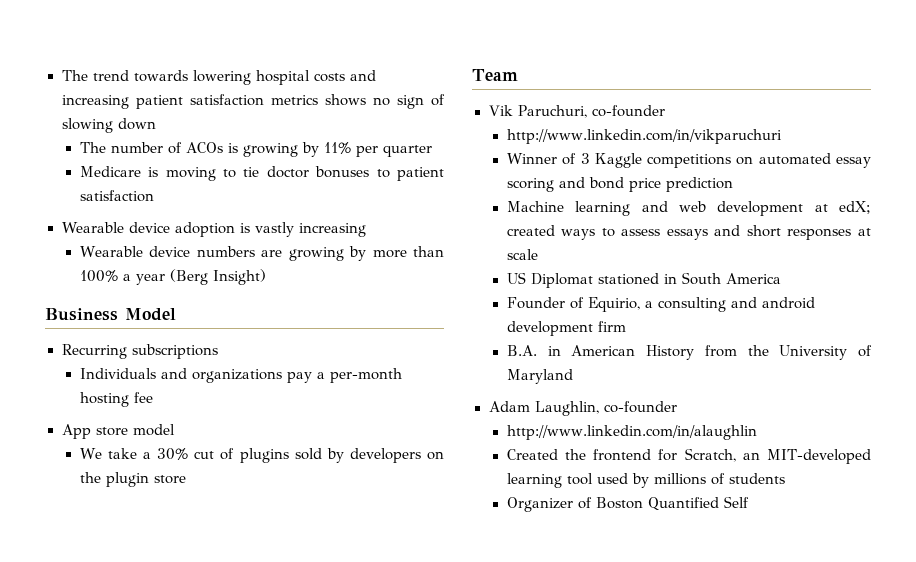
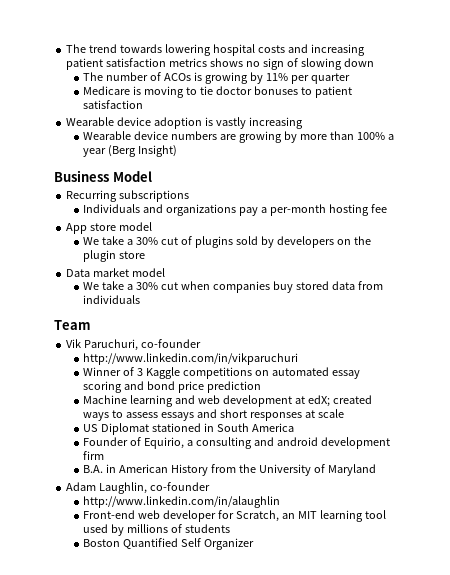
(186, 479) none -> [66,268,166,277] [83,281,384,293] [83,295,141,304] // Data market model // We take a 30% cut when companies buy stored data from individuals
[506,449,652,461] Created the frontend -> [83,510,217,522] Front-end web developer
[767,449,871,464] MIT-developed -> [298,511,318,519] MIT
[506,497,592,512] Organizer of -> (231, 528) none
(749, 502) none -> [204,538,255,550] Organizer

